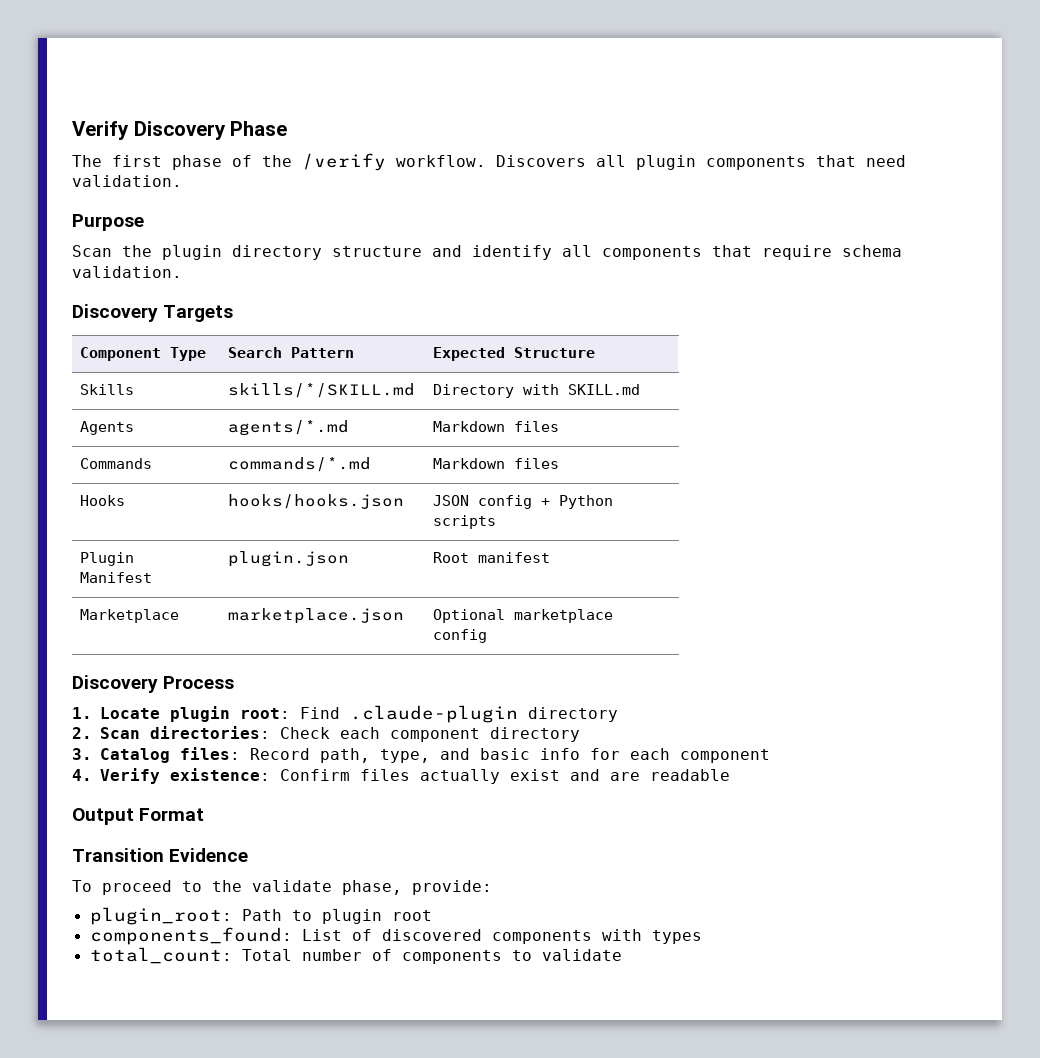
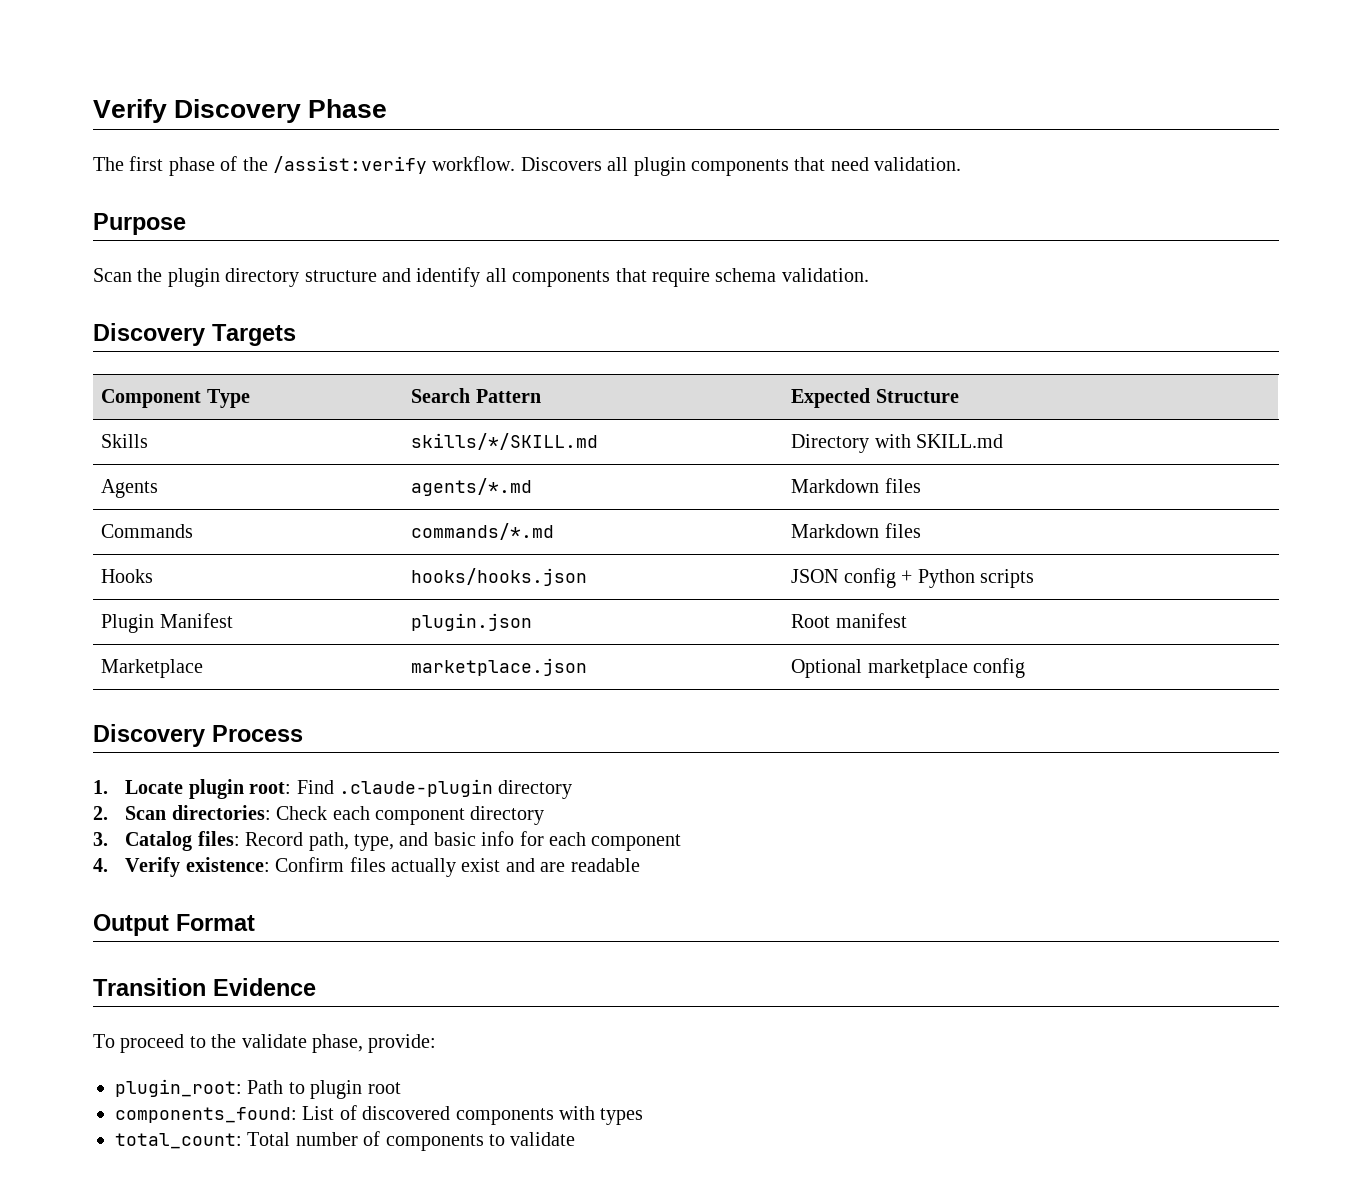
[302,153,386,171] /verify -> [273,156,427,174] /assist:verify

